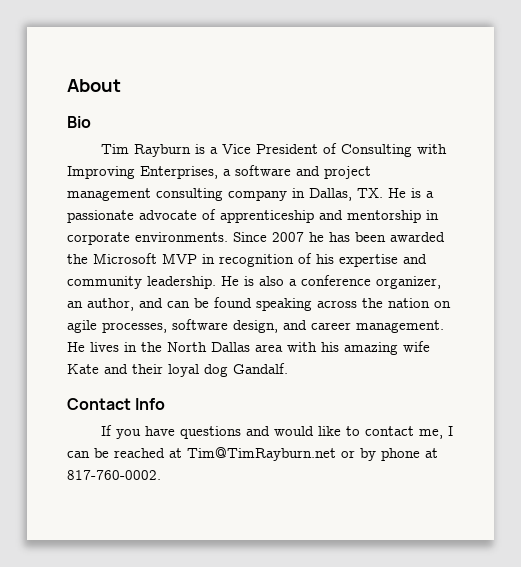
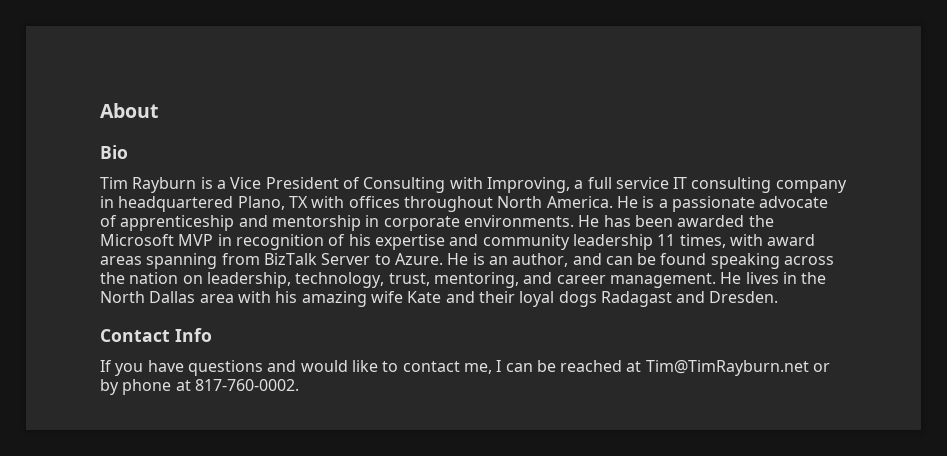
[67,165,371,179] [67,188,383,201] Improving Enterprises, a software and project management consulting company in Dallas, TX. -> [486,177,847,193] [100,196,613,212] Improving, a full service IT consulting company in headquartered Plano, TX with offices throughout North America.
[233,232,324,242] Since 2007 he -> [578,215,600,227] He
[147,275,441,289] leadership. He is also a conference organizer, -> [572,234,816,250] [100,253,485,269] leadership 11 times, with award areas spanning from BizTalk Server to Azure. He is
[67,319,278,333] agile processes, software design, -> [206,272,519,288] leadership, technology, trust, mentoring,
[204,363,288,377] dog Gandalf. -> [558,291,779,307] dogs Radagast and Dresden.

